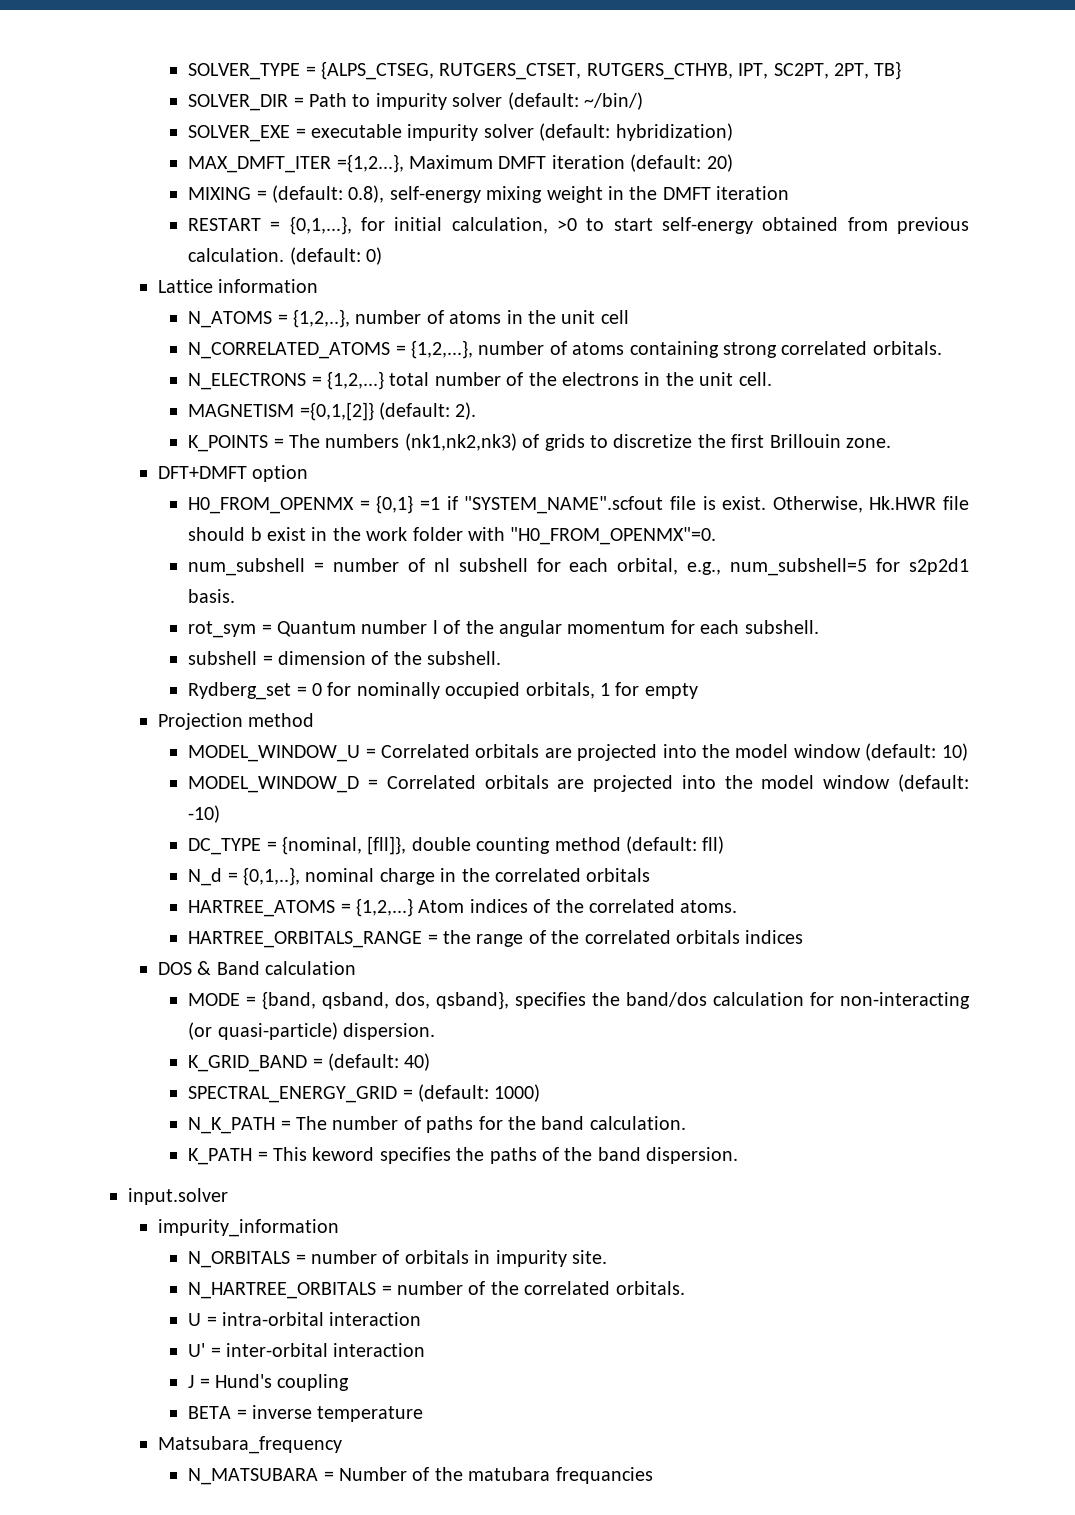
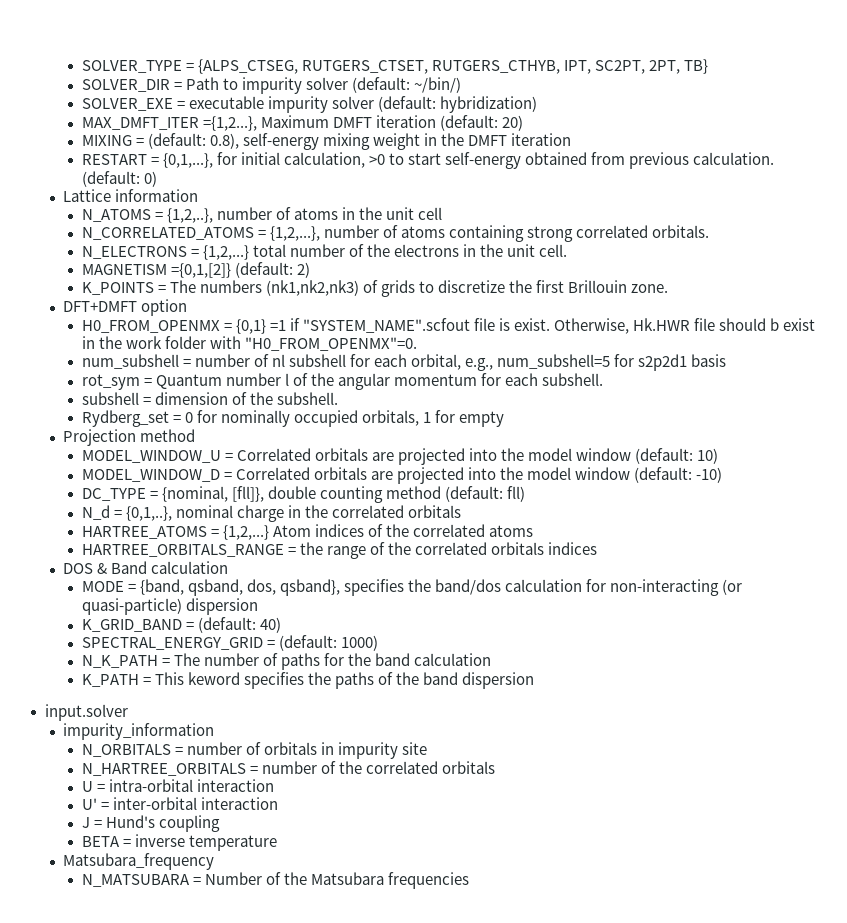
[455,402,477,420] 2). -> [296,262,310,278] 2)
[188,589,236,603] basis. -> [691,354,727,367] basis
[680,900,738,913] atoms. -> [489,525,534,537] atoms
[342,1023,435,1040] dispersion. -> [185,598,258,615] dispersion
[589,1116,686,1130] calculation. -> [414,653,492,666] calculation
[646,1147,739,1164] dispersion. -> [462,672,535,689] dispersion
[571,1250,607,1264] site. -> [402,742,428,755] site
[615,1281,685,1295] orbitals. -> [441,761,495,774] orbitals
[468,1467,653,1484] matubara frequancies -> [310,872,469,889] Matsubara frequencies

